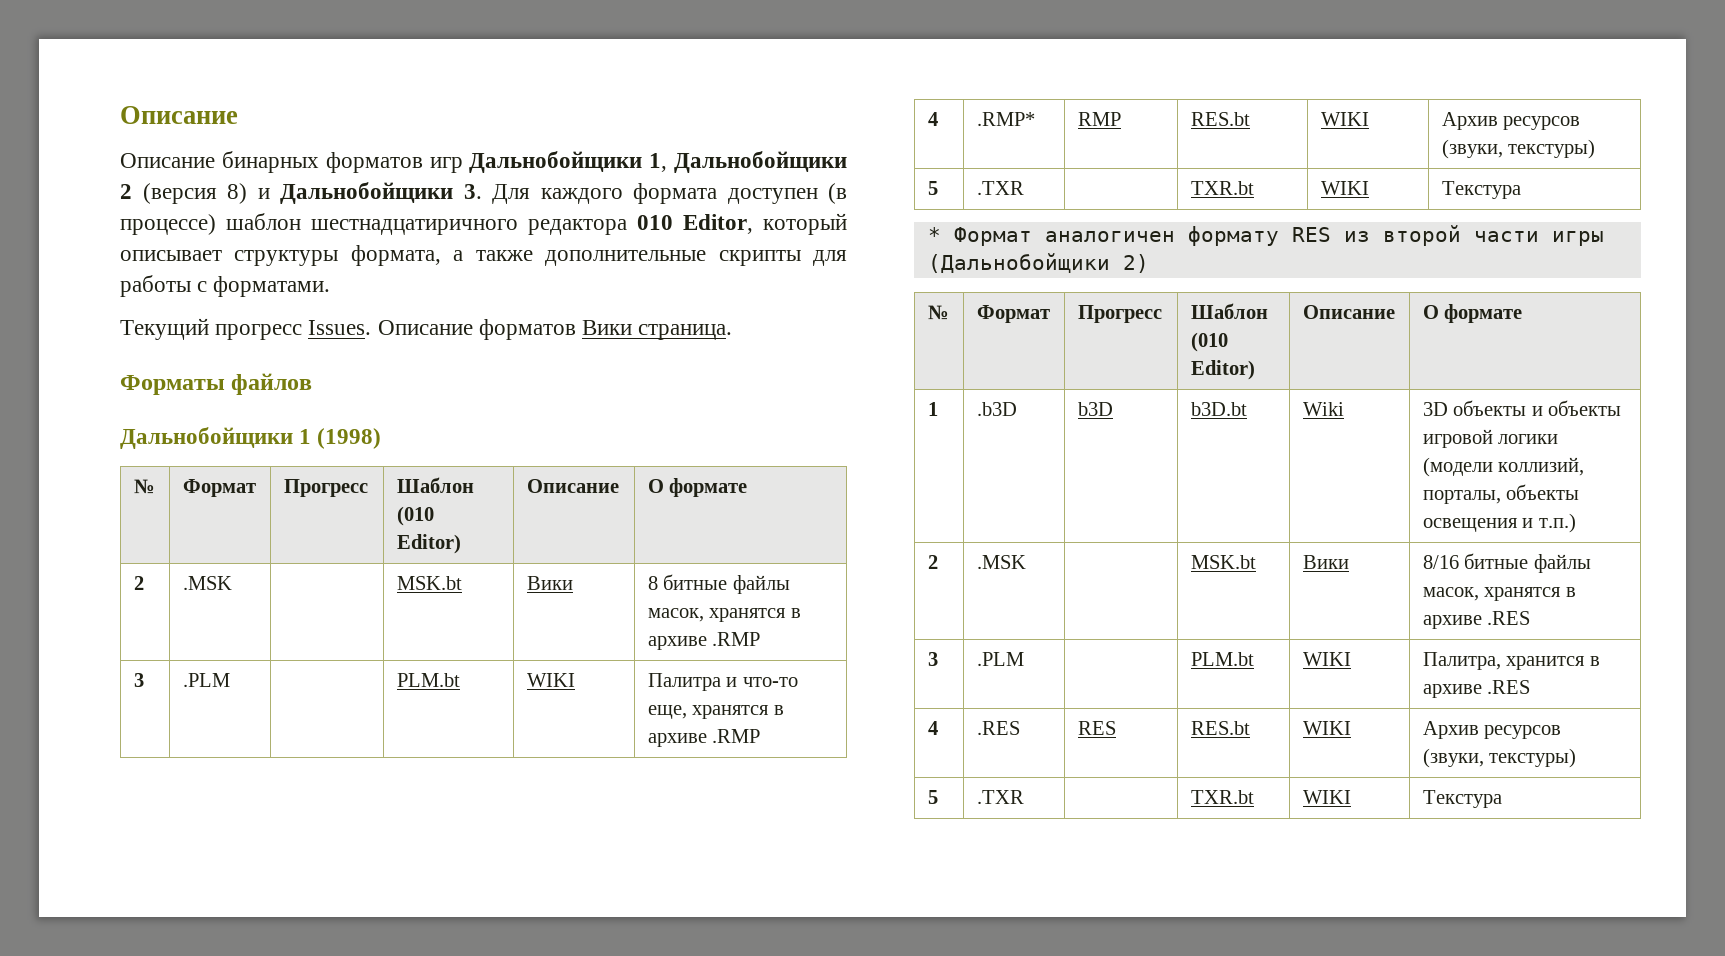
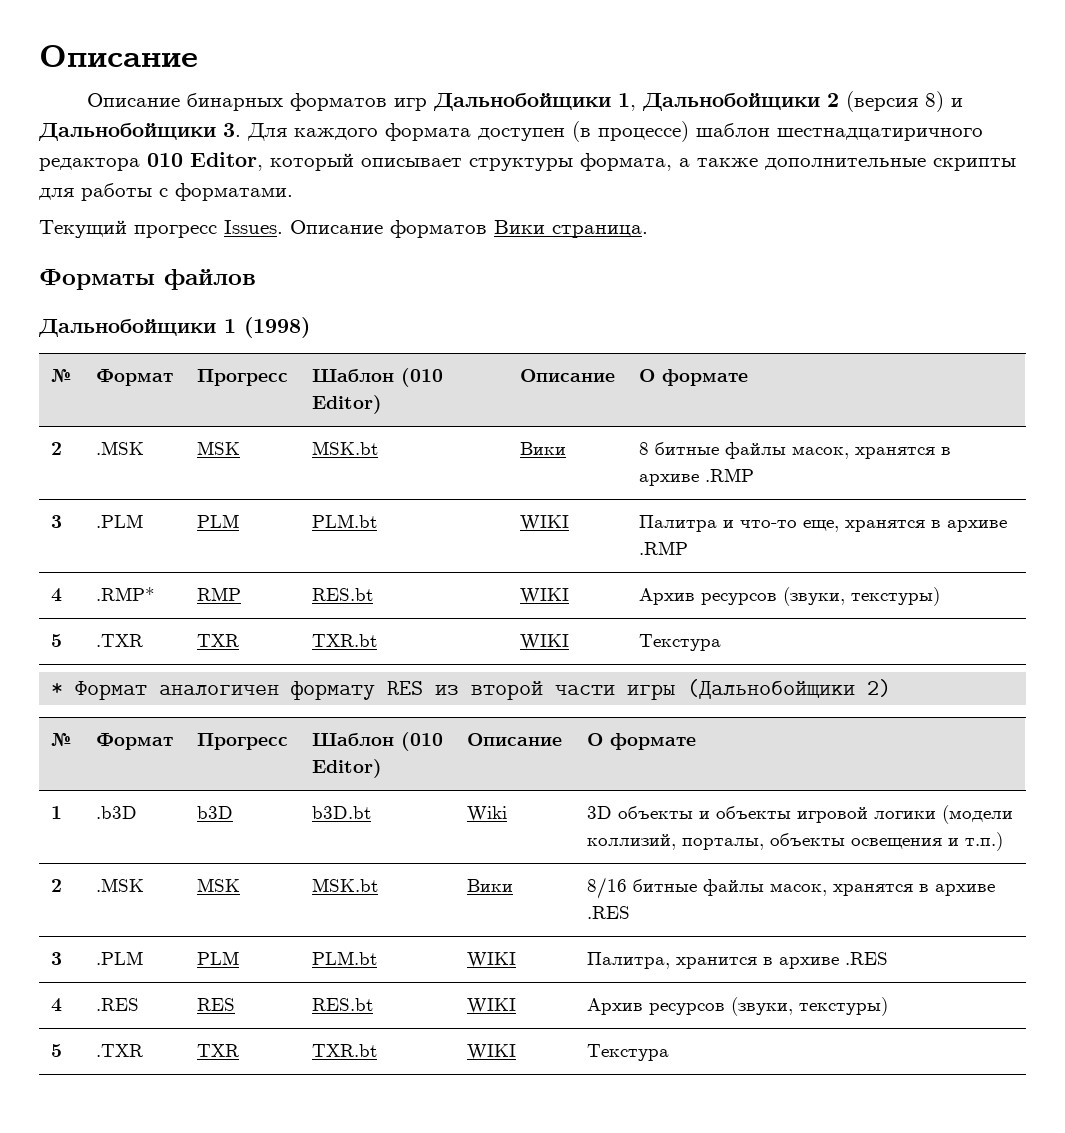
(232, 583) none -> [196,441,240,455] MSK
(230, 680) none -> [196,514,239,528] PLM
(1024, 188) none -> [196,634,239,647] TXR
(1026, 562) none -> [196,878,240,892] MSK
(1024, 659) none -> [196,951,239,965] PLM
(1024, 797) none -> [196,1044,239,1057] TXR

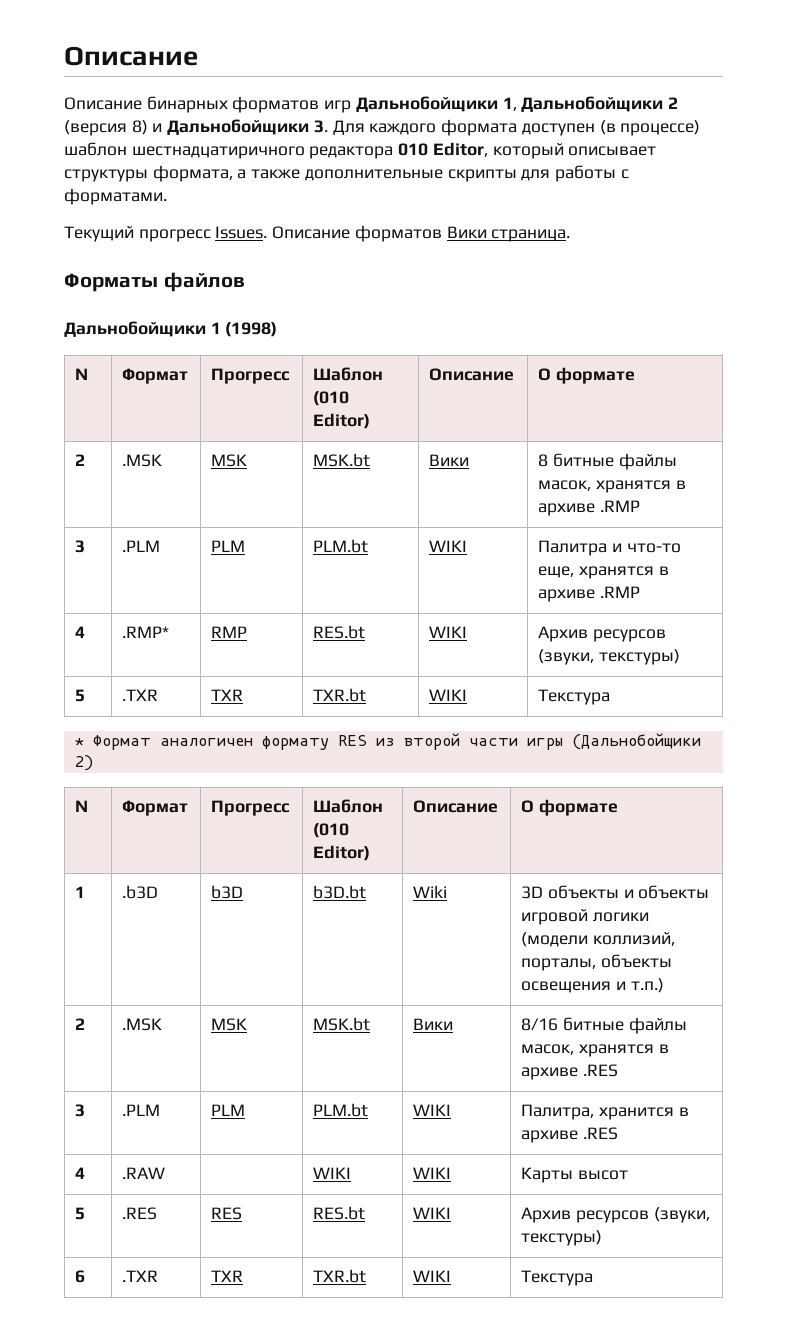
(62, 1005) none -> [122,1167,166,1179] [313,1167,352,1179] [413,1167,452,1179] [521,1167,628,1183] [75,1207,86,1220] | .RAW | | WIKI | WIKI | Карты высот // 5
[50,1044,62,1057] 5 -> [75,1270,86,1283] 6

